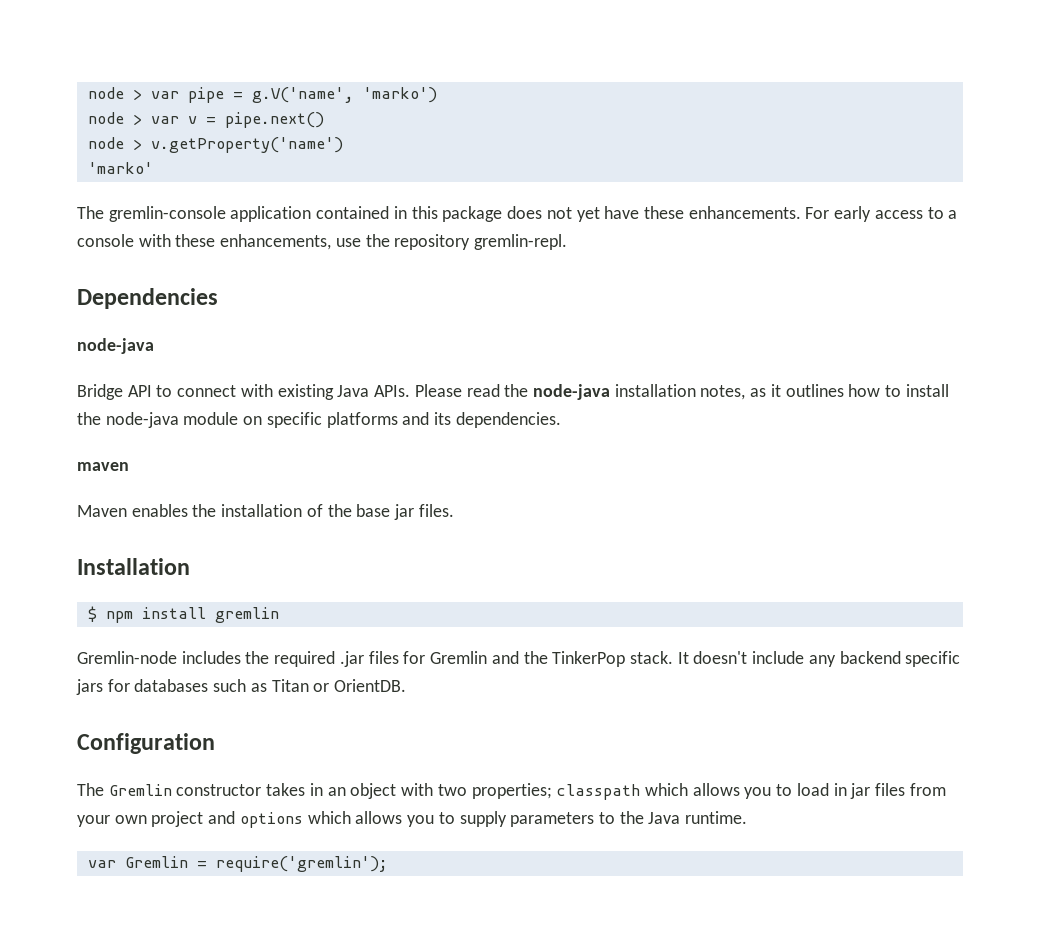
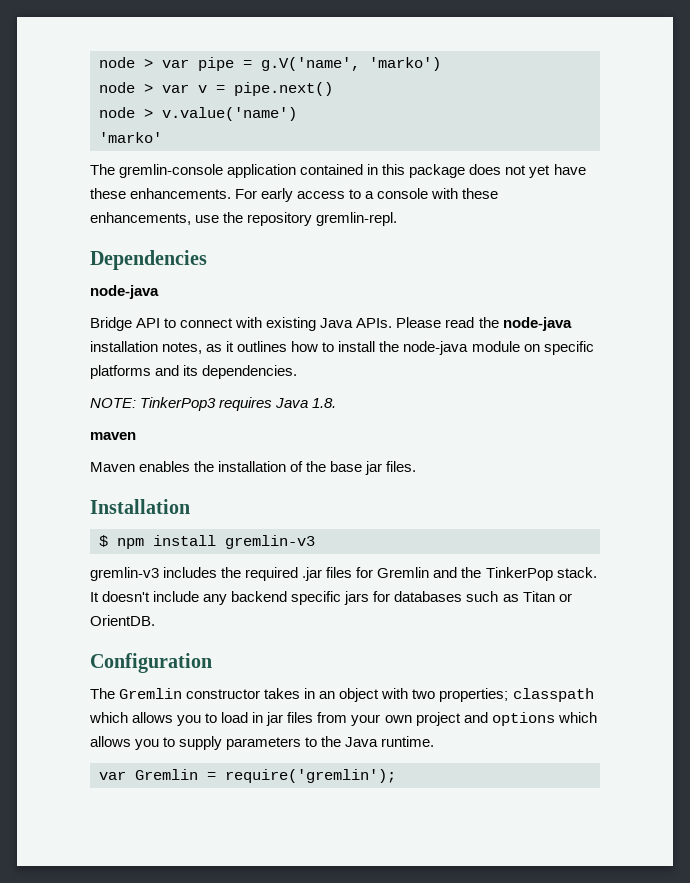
[150,137,343,153] v.getProperty('name') -> [162,107,297,121] v.value('name')
(561, 420) none -> [90,397,337,411] // NOTE: TinkerPop3 requires Java 1.8.
[214,607,279,623] [77,651,177,664] gremlin // Gremlin-node -> [225,535,315,549] [90,567,159,581] gremlin-v3 // gremlin-v3

